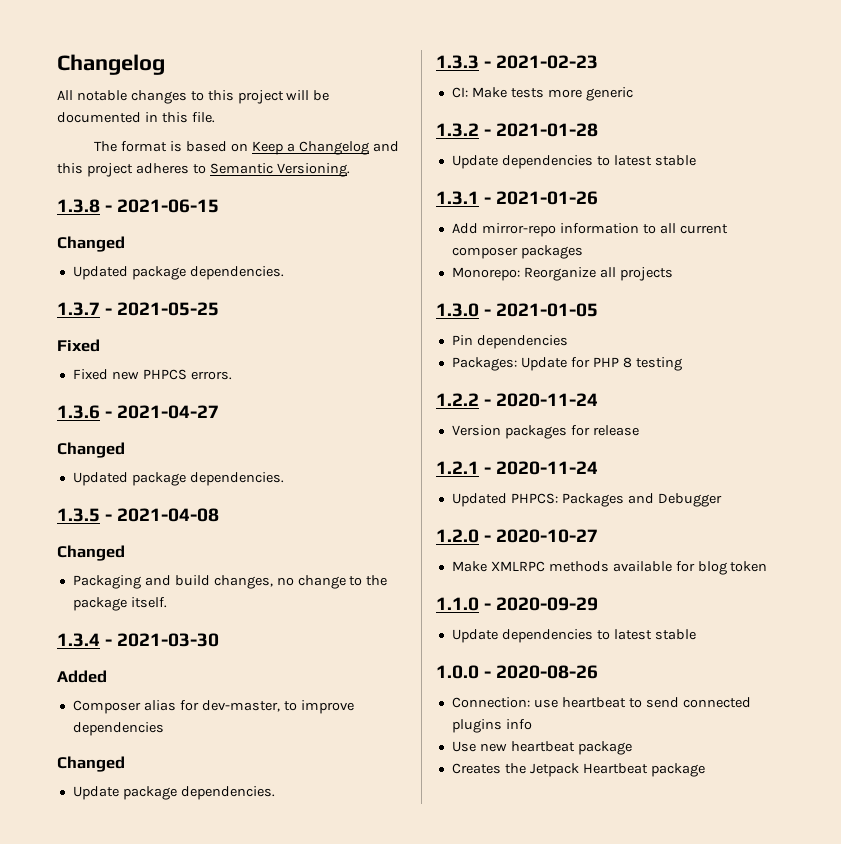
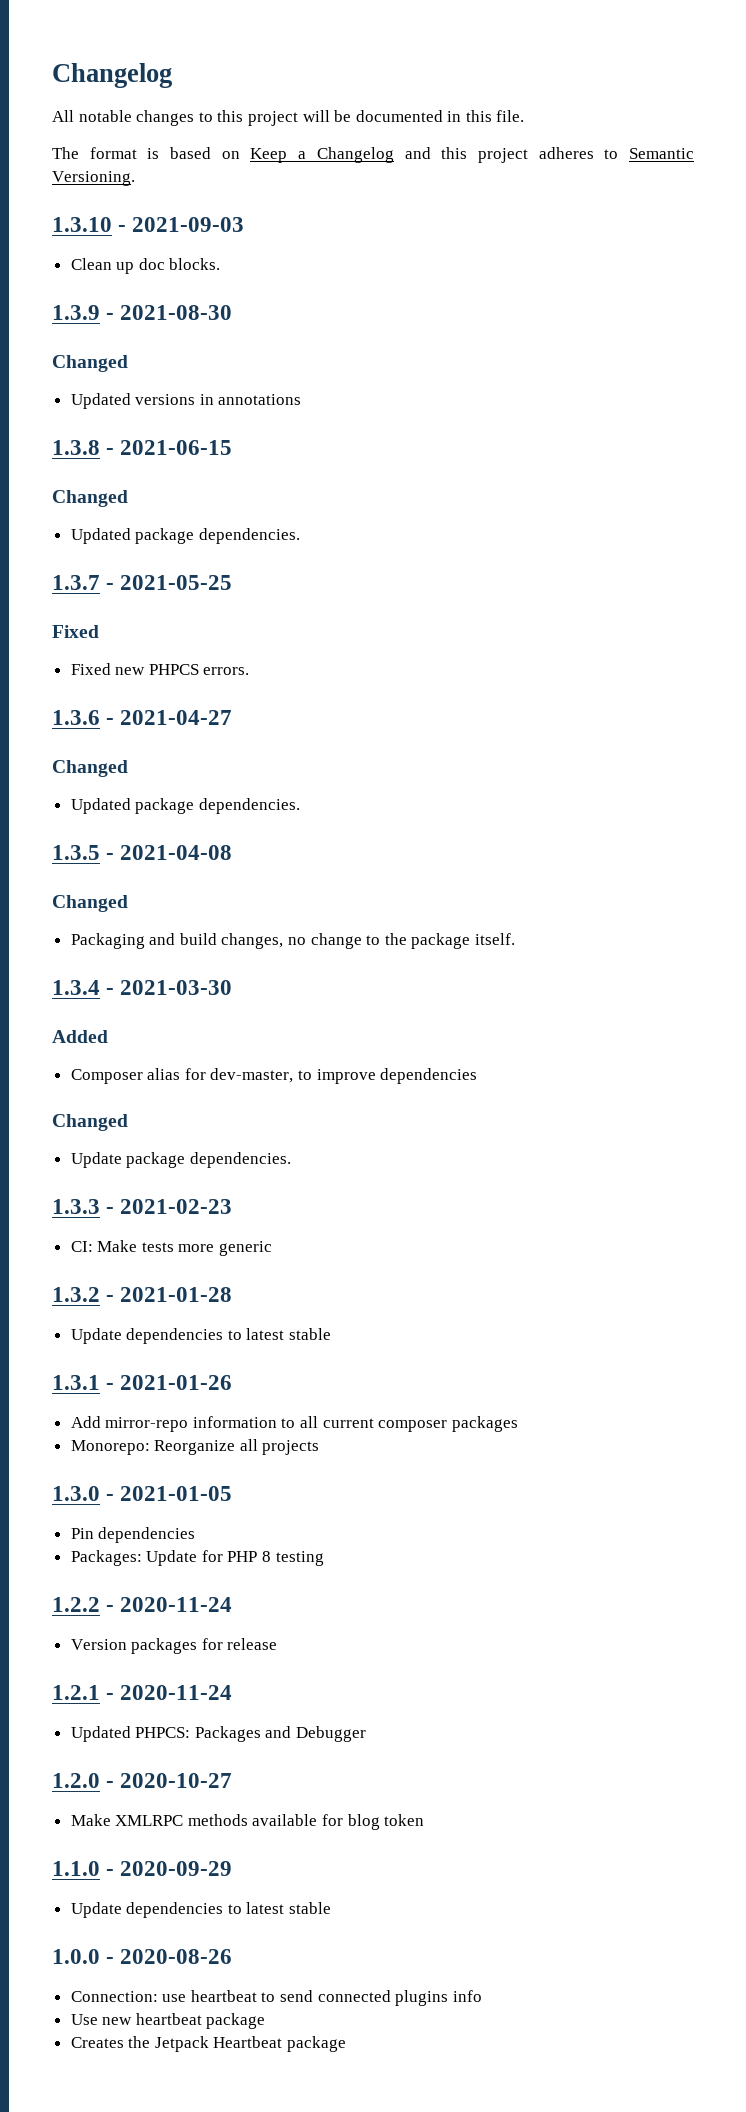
(350, 170) none -> [52,217,245,232] [70,258,221,274] [52,305,233,320] [52,355,128,372] [70,393,302,409] // 1.3.10 - 2021-09-03 // Clean up doc blocks. // 1.3.9 - 2021-08-30 // Changed // Updated versions in annotations

